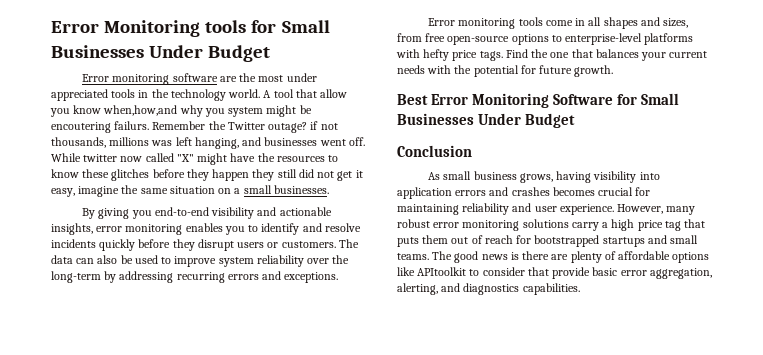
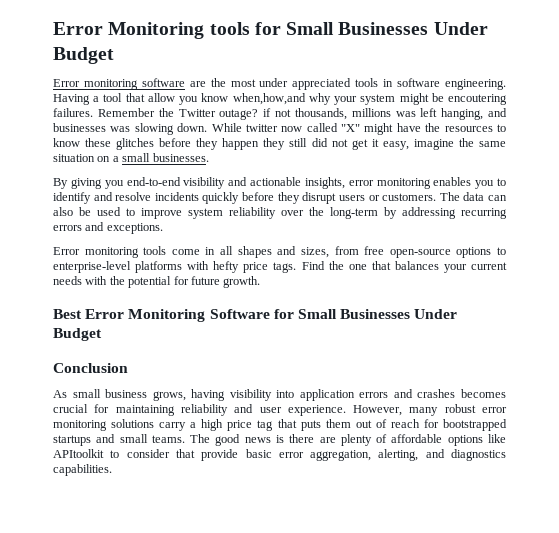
[151,89,272,101] the technology world. A -> [397,78,507,90] [53,94,100,105] software engineering. Having a
[204,108,225,117] you -> [334,96,358,105] your
[114,121,150,130] failurs. -> [53,108,93,117] failures.
[319,137,365,146] went off. -> [110,123,208,135] was slowing down.

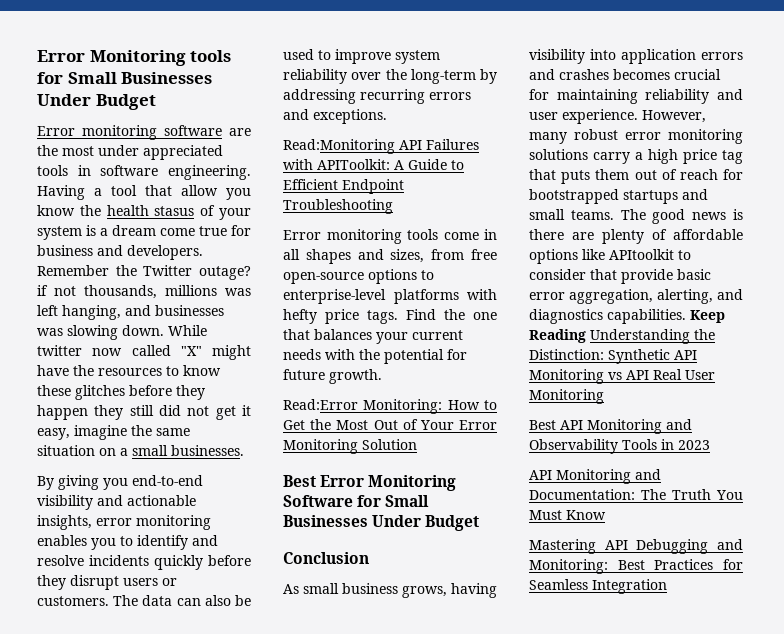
[232,93,507,105] [53,108,93,117] when,how,and why your system might be encoutering failures. -> [79,205,251,220] [37,225,251,240] [37,245,203,260] the health stasus of your system is a dream come true for business and developers.
(163, 228) none -> [283,139,479,154] [283,159,464,170] [283,179,404,194] [283,199,393,214] // Read:Monitoring API Failures with APIToolkit: A Guide to Efficient Endpoint Troubleshooting
(261, 282) none -> [283,399,497,414] [283,419,497,430] [283,439,417,454] // Read:Error Monitoring: How to Get the Most Out of Your Error Monitoring Solution
(112, 470) none -> [690,310,725,323] [529,329,715,344] [529,349,697,364] [529,369,715,384] [529,389,604,404] [529,419,692,434] [529,439,710,454] [529,469,661,484] [529,489,743,500] [529,510,606,520] [529,539,743,554] [529,559,743,574] [529,579,667,594] Keep Reading Understanding the Distinction: Synthetic API Monitoring vs API Real User Monitoring // Best API Monitoring and Observability Tools in 2023 // API Monitoring and Documentation: The Truth You Must Know // Mastering API Debugging and Monitoring: Best Practices for Seamless Integration

